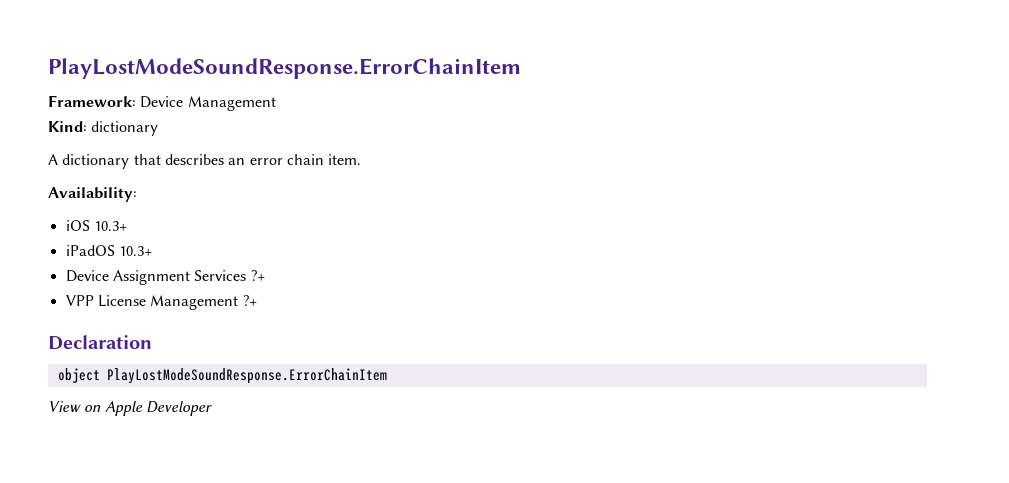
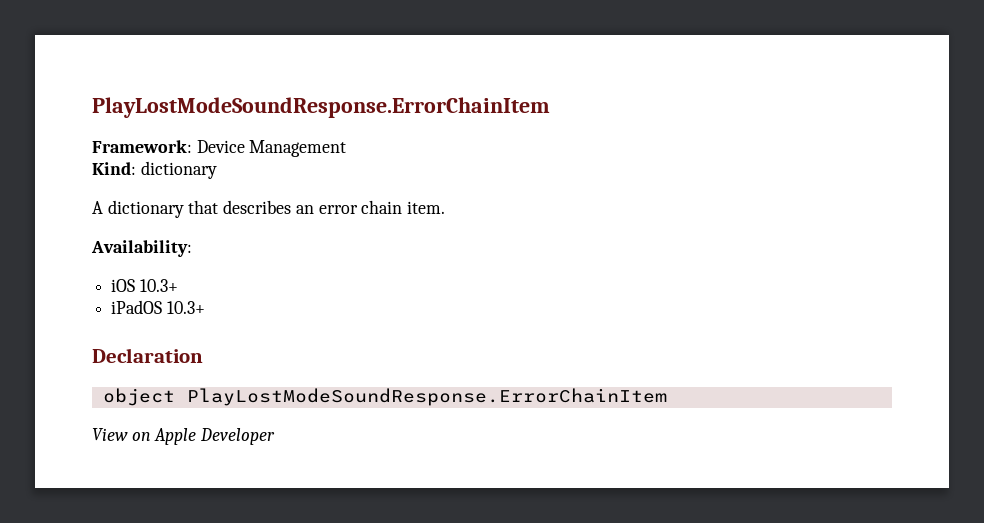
[65,270,265,285] [65,295,257,310] // Device Assignment Services ?+ // VPP License Management ?+ -> (205, 307) none

